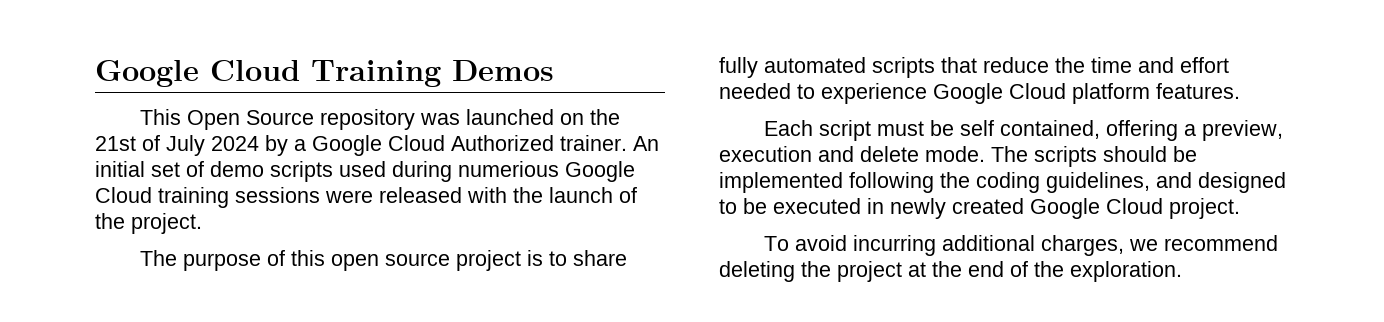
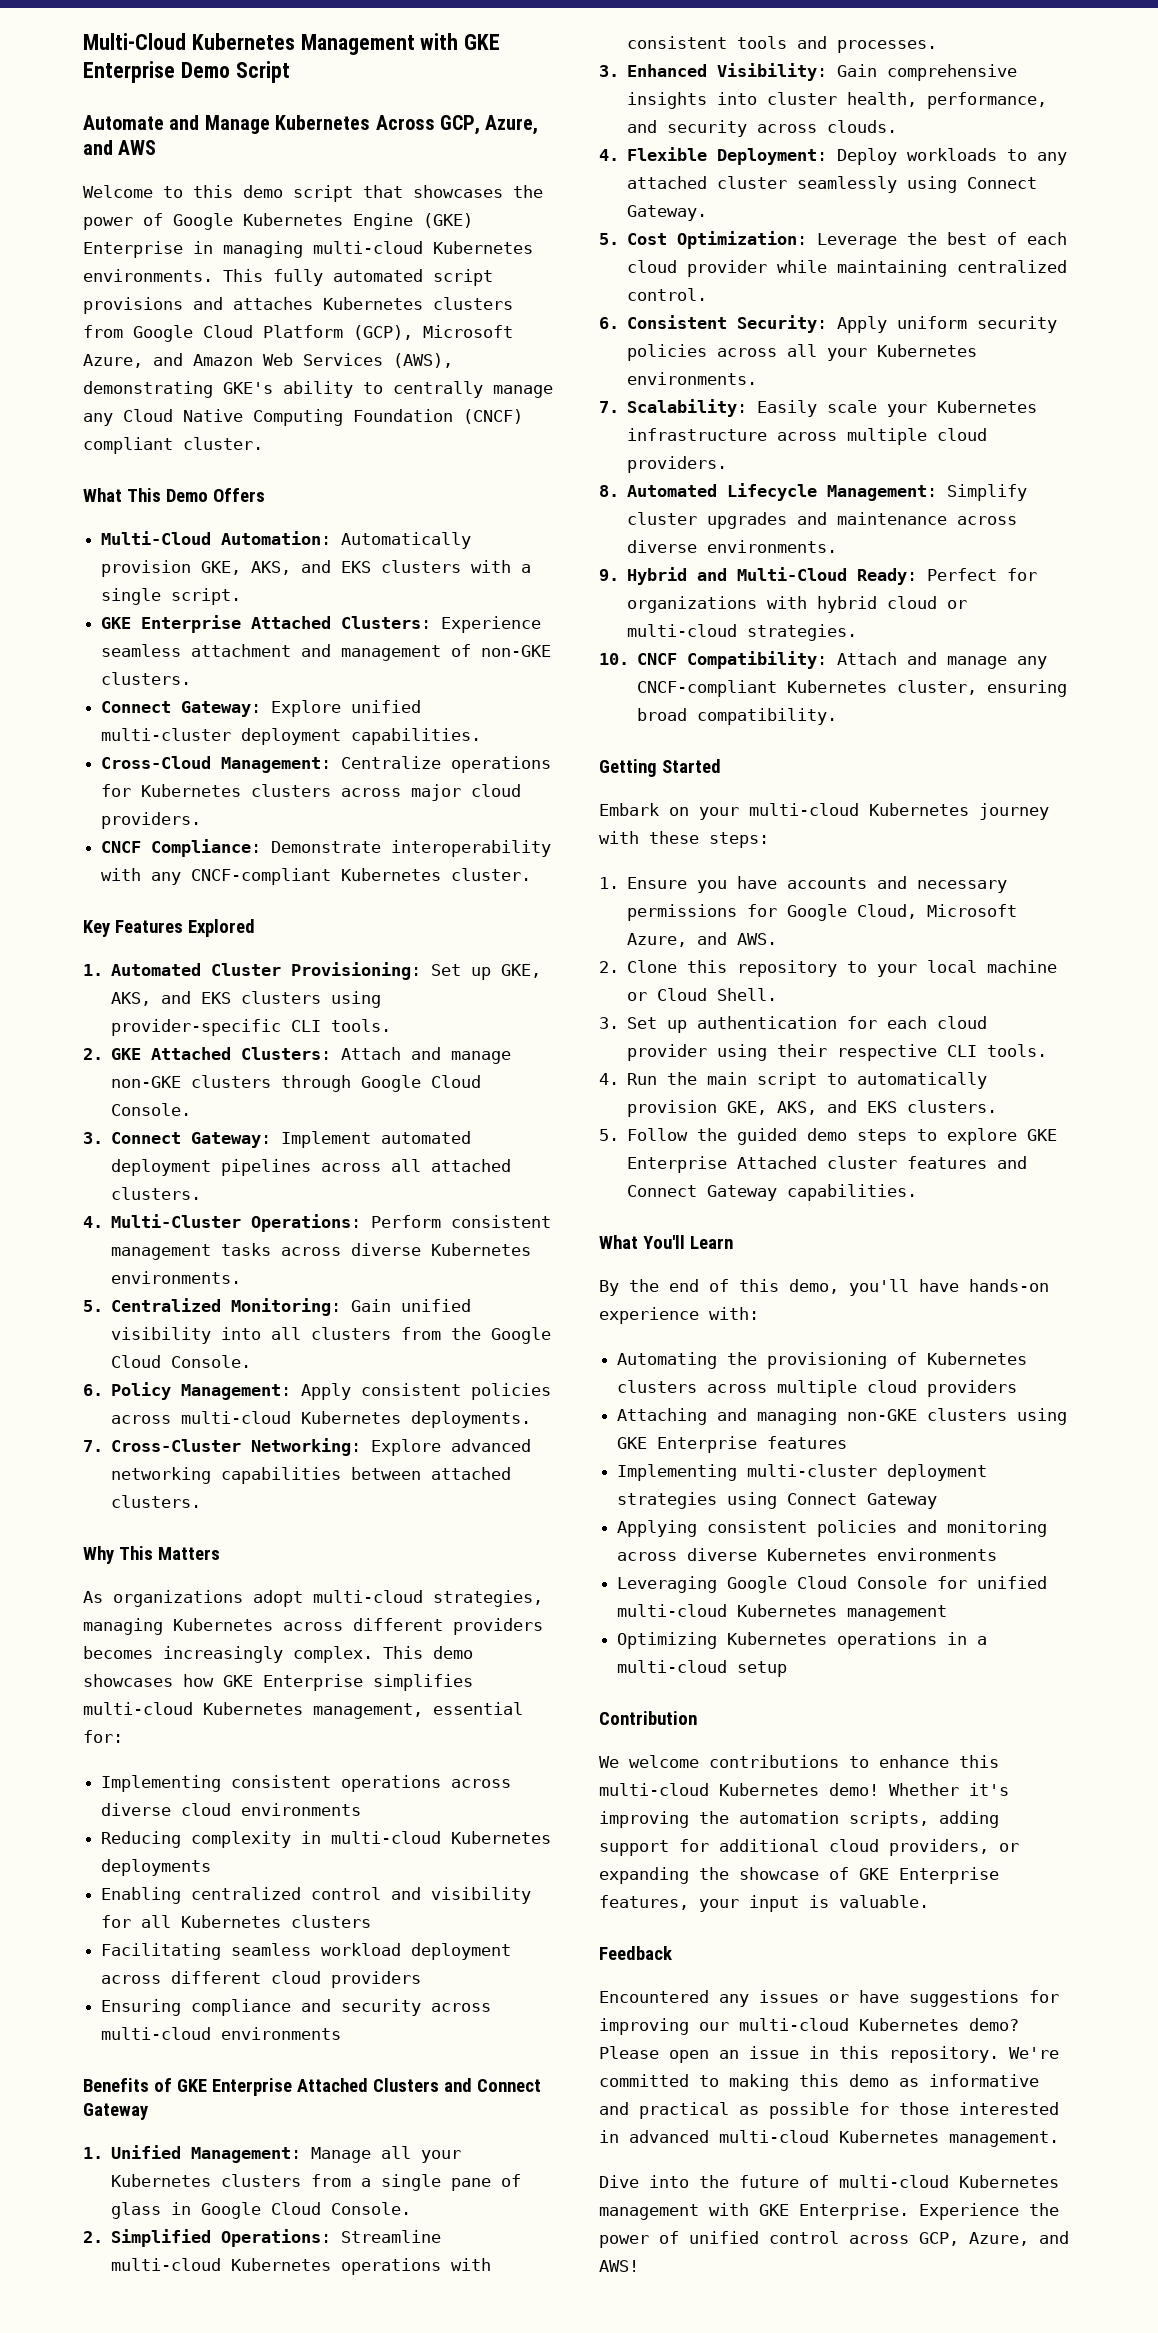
[95,60,554,87] [140,109,621,130] [95,135,659,156] [95,161,635,182] [95,187,637,208] [95,213,202,234] [140,250,628,271] [719,57,1229,78] [719,83,1240,104] [764,120,1284,141] [719,146,1197,167] [719,172,1286,193] [719,198,1240,219] [764,235,1279,256] [719,261,1182,282] Google Cloud Training Demos // This Open Source repository was launched on the 21st of July 2024 by a Google Cloud Authorized trainer. An initial set of demo scripts used during numerious Google Cloud training sessions were released with the launch of the project. // The purpose of this open source project is to share fully automated scripts that reduce the time and effort needed to experience Google Cloud platform features. // Each script must be self contained, offering a preview, execution and delete mode. The scripts should be implemented following the coding guidelines, and designed to be executed in newly created Google Cloud project. // To avoid incurring additional charges, we recommend deleting the project at the end of the exploration. -> [83,33,501,55] [83,61,290,83] [83,115,539,135] [83,140,157,155] [83,185,543,202] [83,213,473,230] [83,241,533,258] [83,269,493,286] [83,297,513,314] [83,325,513,342] [83,353,453,368] [83,381,553,398] [83,409,523,426] [83,437,263,454] [83,488,265,502] [101,531,472,549] [101,560,532,577] [101,588,242,605] [101,615,542,633] [101,644,552,661] [101,672,192,685] [101,700,422,717] [101,728,482,745] [101,756,552,773] [101,784,522,801] [101,812,202,829] [101,839,552,857] [101,868,532,885] [83,919,255,937] [83,962,542,980] [111,991,382,1008] [111,1019,392,1036] [83,1047,512,1064] [111,1075,482,1092] [111,1103,192,1116] [83,1131,472,1148] [111,1159,512,1176] [111,1187,202,1200] [83,1214,552,1232] [111,1243,532,1260] [111,1271,242,1284] [83,1298,472,1316] [111,1327,552,1344] [111,1355,252,1368] [83,1382,552,1400] [111,1411,532,1428] [83,1438,532,1456] [111,1467,512,1484] [111,1495,202,1508] [83,1546,220,1564] [83,1590,543,1607] [83,1618,543,1635] [83,1646,473,1663] [83,1674,473,1691] [83,1702,523,1719] [83,1730,123,1743] [101,1775,512,1792] [101,1803,362,1816] [101,1831,552,1848] [101,1859,212,1876] [101,1887,532,1904] [101,1915,372,1928] [101,1943,512,1960] [101,1971,422,1988] [101,1999,492,2016] [101,2027,342,2040] [83,2078,541,2096] [83,2103,148,2120] [83,2145,462,2163] [111,2174,522,2191] [111,2202,412,2219] [83,2229,442,2247] [111,2258,492,2275] [627,36,938,53] [599,63,1018,81] [627,92,1048,109] [627,120,898,137] [599,147,1068,165] [627,176,1038,193] [627,205,708,221] [599,231,1068,249] [627,260,1068,277] [627,288,708,301] [599,315,1058,333] [627,344,978,361] [627,372,758,385] [599,399,1038,417] [627,428,988,445] [627,456,728,473] [599,483,1028,501] [627,512,1018,529] [627,540,838,553] [599,567,1038,585] [627,596,968,613] [627,624,858,641] [599,651,1048,669] [637,680,1068,697] [637,708,838,725] [599,759,721,777] [599,803,1049,820] [599,831,769,848] [599,876,1008,893] [627,904,1018,921] [627,932,778,947] [599,960,1058,977] [627,988,778,1001] [599,1016,988,1033] [627,1044,1048,1061] [599,1072,988,1089] [627,1100,998,1117] [599,1128,1058,1145] [627,1156,1028,1173] [627,1184,918,1201] [599,1235,733,1249] [599,1279,1049,1296] [599,1307,759,1324] [617,1352,1028,1369] [617,1380,1018,1397] [617,1408,1068,1425] [617,1436,848,1453] [617,1464,988,1481] [617,1492,938,1509] [617,1520,1048,1537] [617,1548,998,1561] [617,1576,1048,1593] [617,1604,948,1621] [617,1632,988,1649] [617,1660,788,1677] [599,1711,697,1725] [599,1755,999,1768] [599,1783,1009,1796] [599,1811,999,1828] [599,1839,1019,1856] [599,1867,999,1884] [599,1895,929,1912] [599,1946,672,1960] [599,1990,1059,2007] [599,2018,1019,2035] [599,2046,1059,2063] [599,2074,1039,2091] [599,2102,1059,2119] [599,2130,1059,2147] [599,2175,1059,2188] [599,2203,1059,2220] [599,2231,1069,2248] [599,2260,639,2272] Multi-Cloud Kubernetes Management with GKE Enterprise Demo Script // Automate and Manage Kubernetes Across GCP, Azure, and AWS // Welcome to this demo script that showcases the power of Google Kubernetes Engine (GKE) Enterprise in managing multi-cloud Kubernetes environments. This fully automated script provisions and attaches Kubernetes clusters from Google Cloud Platform (GCP), Microsoft Azure, and Amazon Web Services (AWS), demonstrating GKE's ability to centrally manage any Cloud Native Computing Foundation (CNCF) compliant cluster. // What This Demo Offers // Multi-Cloud Automation: Automatically provision GKE, AKS, and EKS clusters with a single script. // GKE Enterprise Attached Clusters: Experience seamless attachment and management of non-GKE clusters. // Connect Gateway: Explore unified multi-cluster deployment capabilities. // Cross-Cloud Management: Centralize operations for Kubernetes clusters across major cloud providers. // CNCF Compliance: Demonstrate interoperability with any CNCF-compliant Kubernetes cluster. // Key Features Explored // 1. Automated Cluster Provisioning: Set up GKE, AKS, and EKS clusters using provider-specific CLI tools. // 2. GKE Attached Clusters: Attach and manage non-GKE clusters through Google Cloud Console. // 3. Connect Gateway: Implement automated deployment pipelines across all attached clusters. // 4. Multi-Cluster Operations: Perform consistent management tasks across diverse Kubernetes environments. // 5. Centralized Monitoring: Gain unified visibility into all clusters from the Google Cloud Console. // 6. Policy Management: Apply consistent policies across multi-cloud Kubernetes deployments. // 7. Cross-Cluster Networking: Explore advanced networking capabilities between attached clusters. // Why This Matters // As organizations adopt multi-cloud strategies, managing Kubernetes across different providers becomes increasingly complex. This demo showcases how GKE Enterprise simplifies multi-cloud Kubernetes management, essential for: // Implementing consistent operations across diverse cloud environments // Reducing complexity in multi-cloud Kubernetes deployments // Enabling centralized control and visibility for all Kubernetes clusters // Facilitating seamless workload deployment across different cloud providers // Ensuring compliance and security across multi-cloud environments // Benefits of GKE Enterprise Attached Clusters and Connect Gateway // 1. Unified Management: Manage all your Kubernetes clusters from a single pane of glass in Google Cloud Console. // 2. Simplified Operations: Streamline multi-cloud Kubernetes operations with consistent tools and processes. // 3. Enhanced Visibility: Gain comprehensive insights into cluster health, performance, and security across clouds. // 4. Flexible Deployment: Deploy workloads to any attached cluster seamlessly using Connect Gateway. // 5. Cost Optimization: Leverage the best of each cloud provider while maintaining centralized control. // 6. Consistent Security: Apply uniform security policies across all your Kubernetes environments. // 7. Scalability: Easily scale your Kubernetes infrastructure across multiple cloud providers. // 8. Automated Lifecycle Management: Simplify cluster upgrades and maintenance across diverse environments. // 9. Hybrid and Multi-Cloud Ready: Perfect for organizations with hybrid cloud or multi-cloud strategies. // 10. CNCF Compatibility: Attach and manage any CNCF-compliant Kubernetes cluster, ensuring broad compatibility. // Getting Started // Embark on your multi-cloud Kubernetes journey with these steps: // 1. Ensure you have accounts and necessary permissions for Google Cloud, Microsoft Azure, and AWS. // 2. Clone this repository to your local machine or Cloud Shell. // 3. Set up authentication for each cloud provider using their respective CLI tools. // 4. Run the main script to automatically provision GKE, AKS, and EKS clusters. // 5. Follow the guided demo steps to explore GKE Enterprise Attached cluster features and Connect Gateway capabilities. // What You'll Learn // By the end of this demo, you'll have hands-on experience with: // Automating the provisioning of Kubernetes clusters across multiple cloud providers // Attaching and managing non-GKE clusters using GKE Enterprise features // Implementing multi-cluster deployment strategies using Connect Gateway // Applying consistent policies and monitoring across diverse Kubernetes environments // Leveraging Google Cloud Console for unified multi-cloud Kubernetes management // Optimizing Kubernetes operations in a multi-cloud setup // Contribution // We welcome contributions to enhance this multi-cloud Kubernetes demo! Whether it's improving the automation scripts, adding support for additional cloud providers, or expanding the showcase of GKE Enterprise features, your input is valuable. // Feedback // Encountered any issues or have suggestions for improving our multi-cloud Kubernetes demo? Please open an issue in this repository. We're committed to making this demo as informative and practical as possible for those interested in advanced multi-cloud Kubernetes management. // Dive into the future of multi-cloud Kubernetes management with GKE Enterprise. Experience the power of unified control across GCP, Azure, and AWS!

